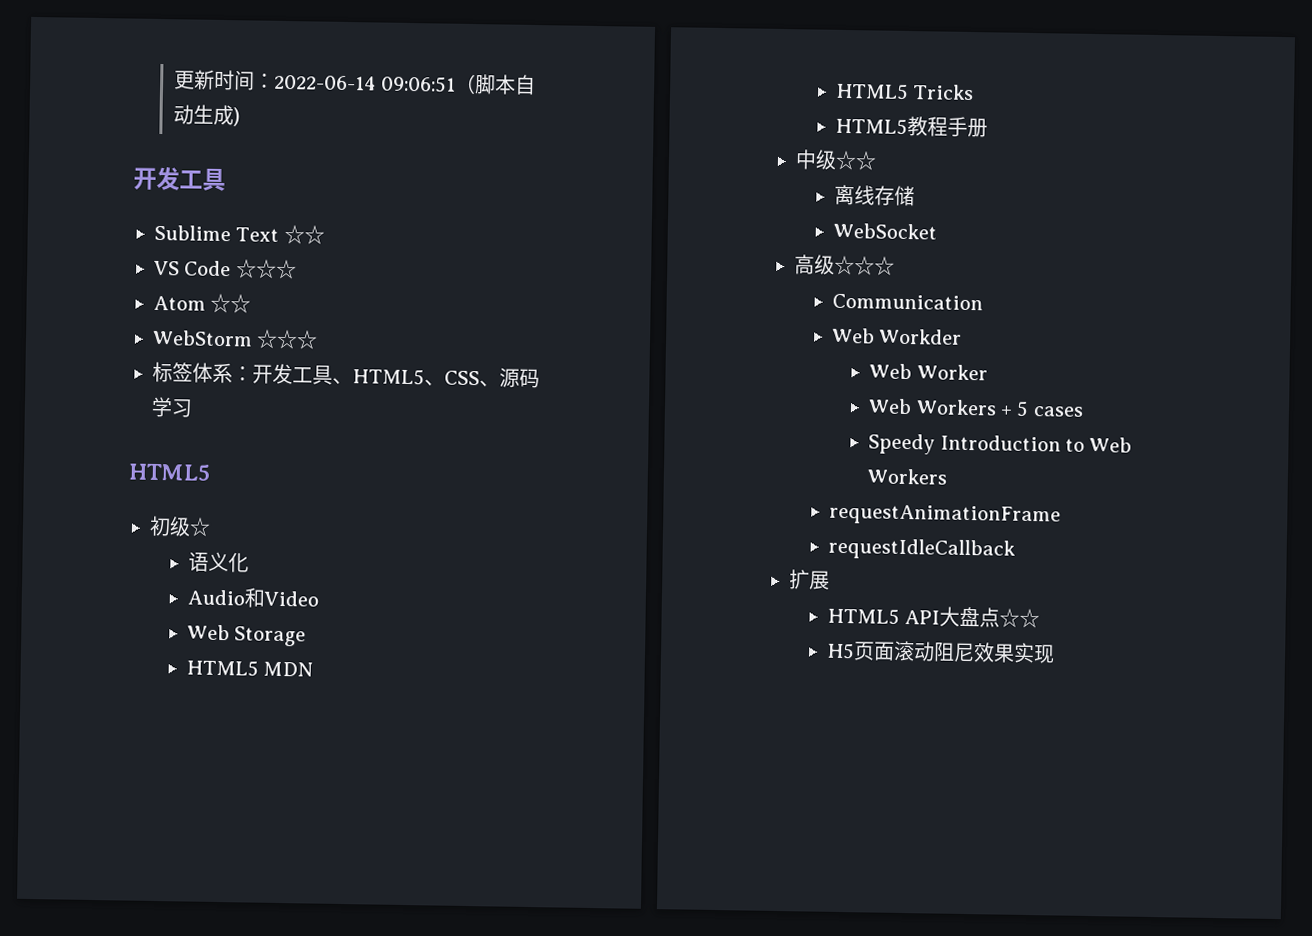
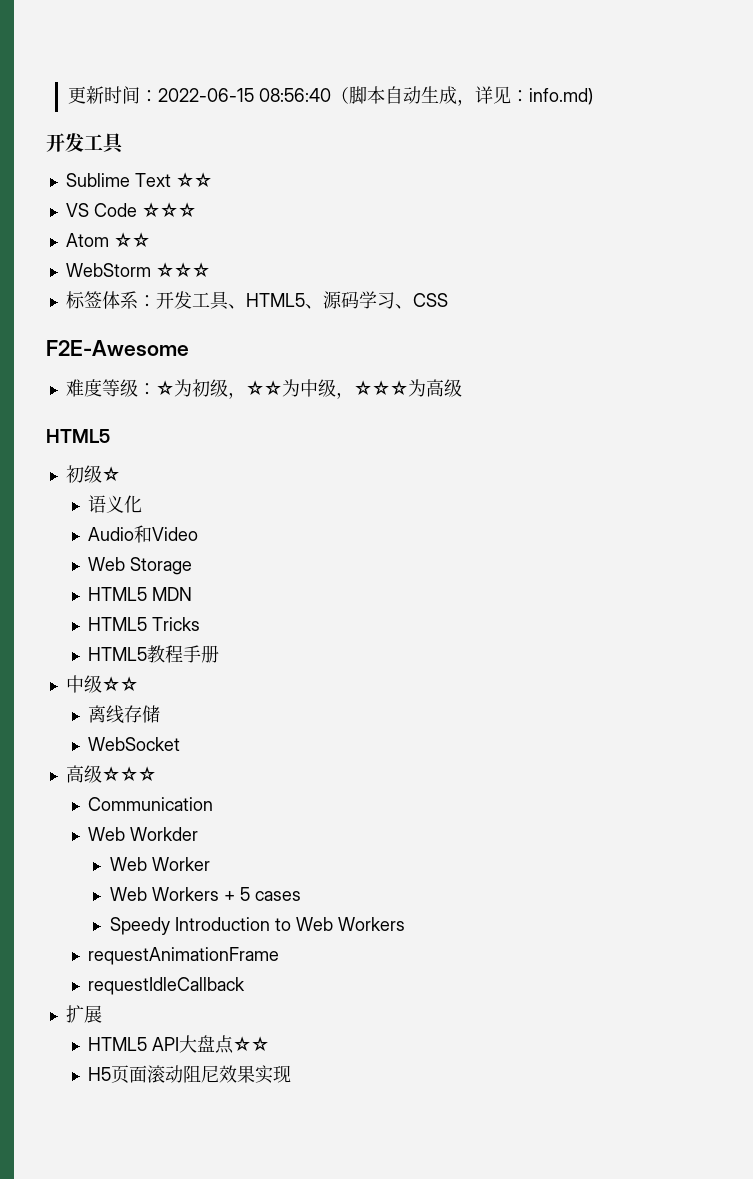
[273,74,457,93] 2022-06-14 09:06:51 -> [157,88,331,102] 2022-06-15 08:56:40
[232,107,240,127] ) -> [456,86,593,106] ，详见：info.md)
[444,370,500,387] CSS、 -> (323, 306) none
(193, 408) none -> [394,293,448,309] [46,340,189,356] [65,379,462,399] 、CSS // F2E-Awesome // 难度等级：☆为初级，☆☆为中级，☆☆☆为高级

